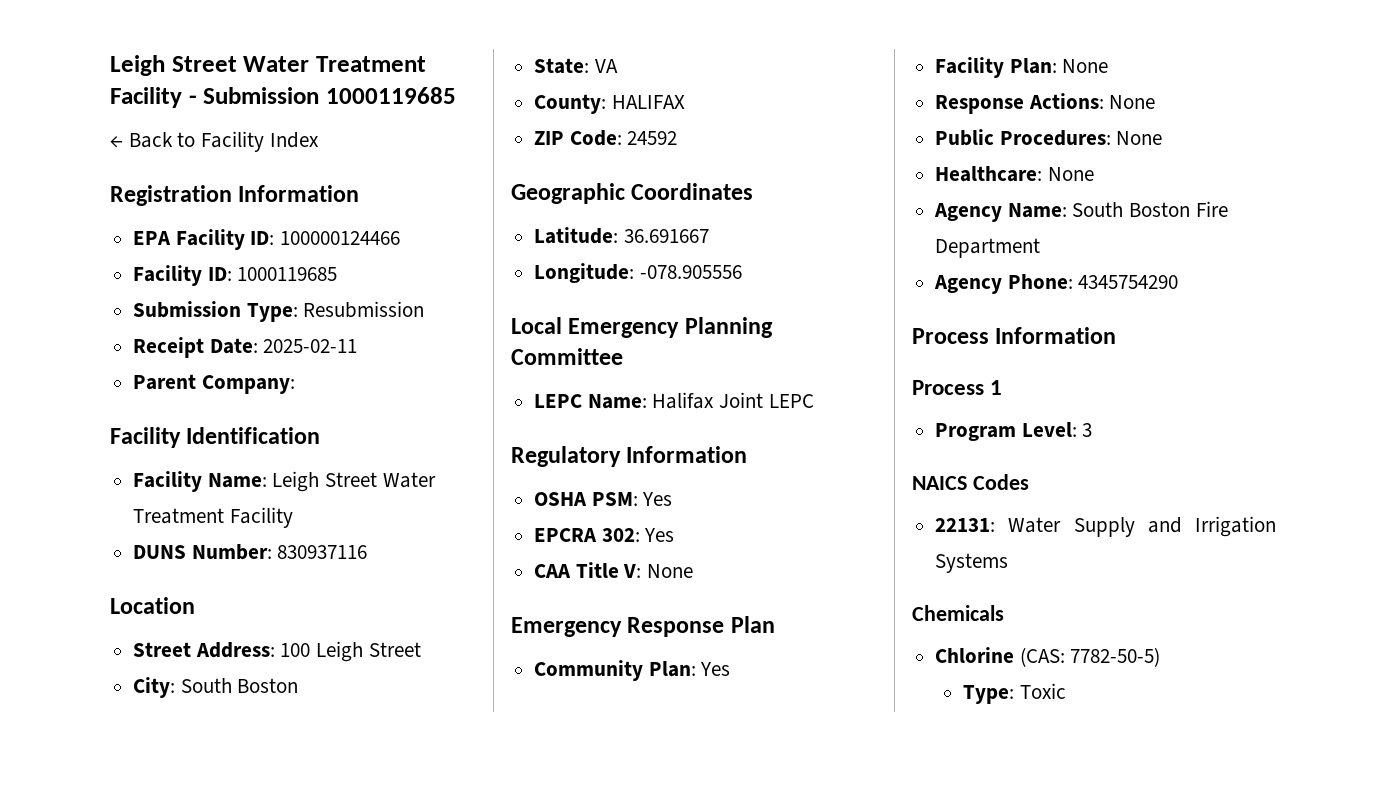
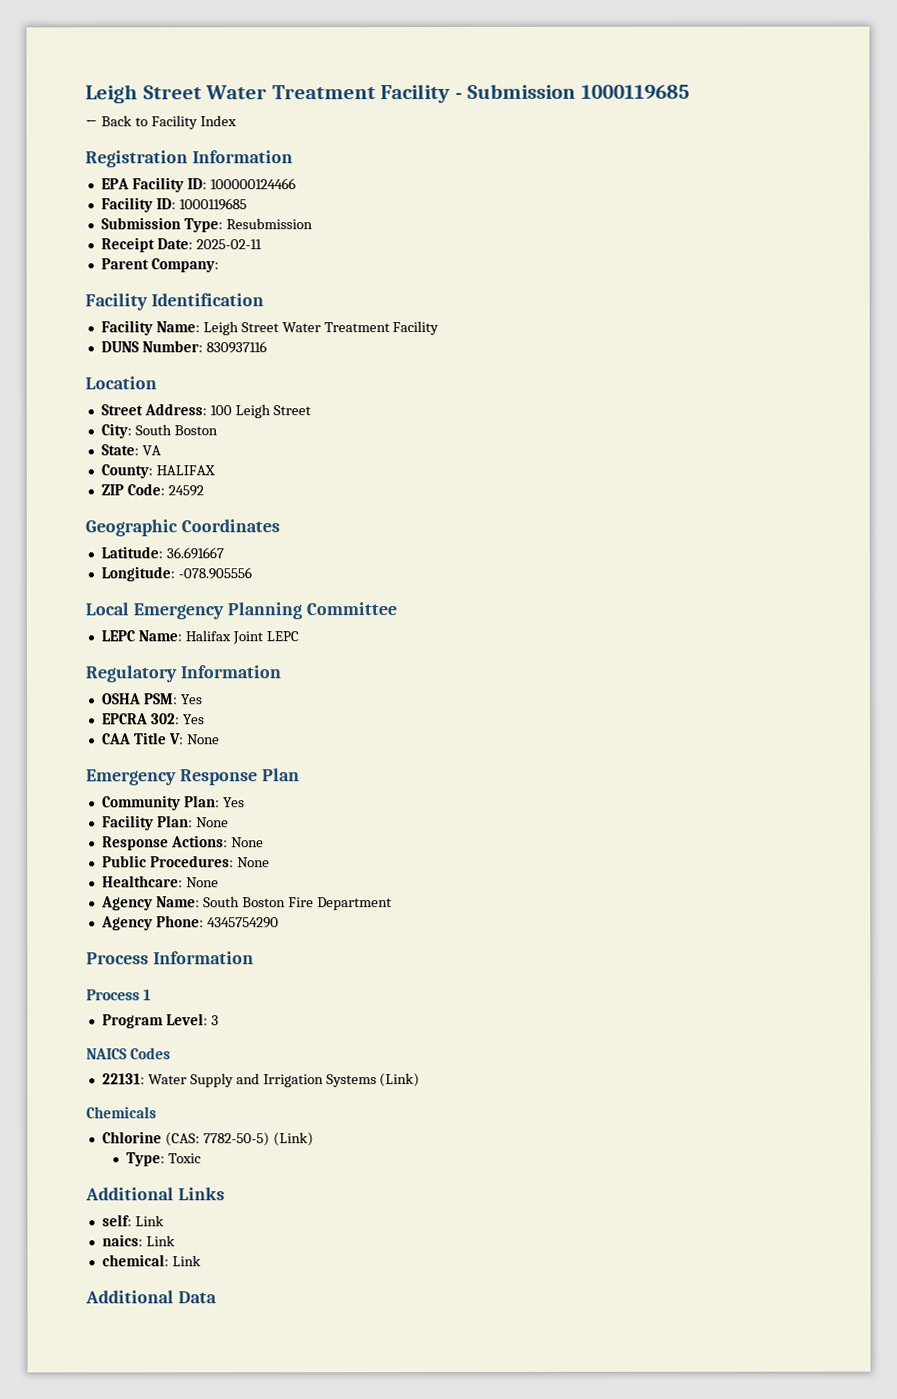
(1009, 563) none -> [379,1073,421,1088] (Link)
(1161, 657) none -> [272,1132,314,1147] (Link)
(1066, 691) none -> [85,1187,225,1201] [101,1214,164,1227] [101,1234,175,1247] [101,1254,201,1267] [85,1290,217,1304] // Additional Links // self: Link // naics: Link // chemical: Link // Additional Data

